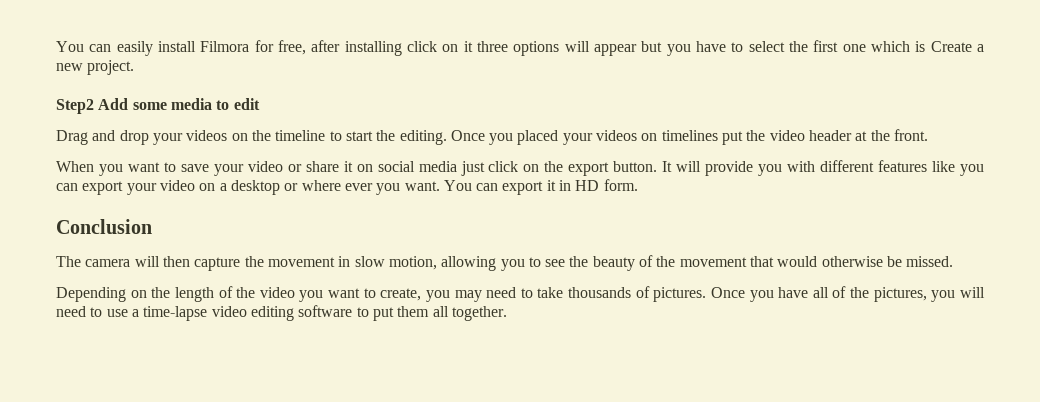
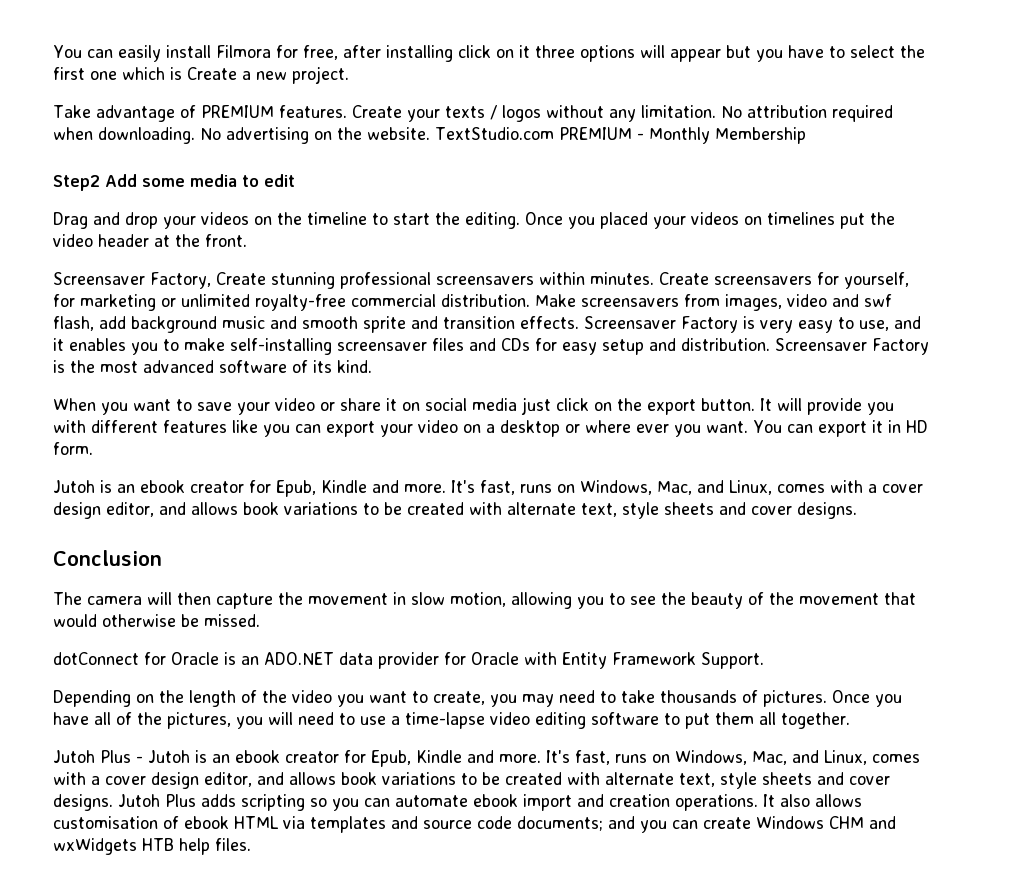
(135, 67) none -> [53,105,893,122] [53,127,806,144] // Take advantage of PREMIUM features. Create your texts / logos without any limitation. No attribution required when downloading. No advertising on the website. TextStudio.com PREMIUM - Monthly Membership
(929, 135) none -> [53,272,909,289] [53,294,892,311] [53,316,921,333] [53,338,929,355] [53,360,372,373] // Screensaver Factory, Create stunning professional screensavers within minutes. Create screensavers for yourself, for marketing or unlimited royalty-free commercial distribution. Make screensavers from images, video and swf flash, add background music and smooth sprite and transition effects. Screensaver Factory is very easy to use, and it enables you to make self-installing screensaver files and CDs for easy setup and distribution. Screensaver Factory is the most advanced software of its kind.
(638, 185) none -> [53,480,923,497] [53,502,857,519] // Jutoh is an ebook creator for Epub, Kindle and more. It's fast, runs on Windows, Mac, and Linux, comes with a cover design editor, and allows book variations to be created with alternate text, style sheets and cover designs.
(954, 261) none -> [53,652,764,669] // dotConnect for Oracle is an ADO.NET data provider for Oracle with Entity Framework Support.
(507, 313) none -> [53,750,920,767] [53,772,890,789] [53,794,862,811] [53,816,896,833] [53,838,251,855] // Jutoh Plus - Jutoh is an ebook creator for Epub, Kindle and more. It's fast, runs on Windows, Mac, and Linux, comes with a cover design editor, and allows book variations to be created with alternate text, style sheets and cover designs. Jutoh Plus adds scripting so you can automate ebook import and creation operations. It also allows customisation of ebook HTML via templates and source code documents; and you can create Windows CHM and wxWidgets HTB help files.

